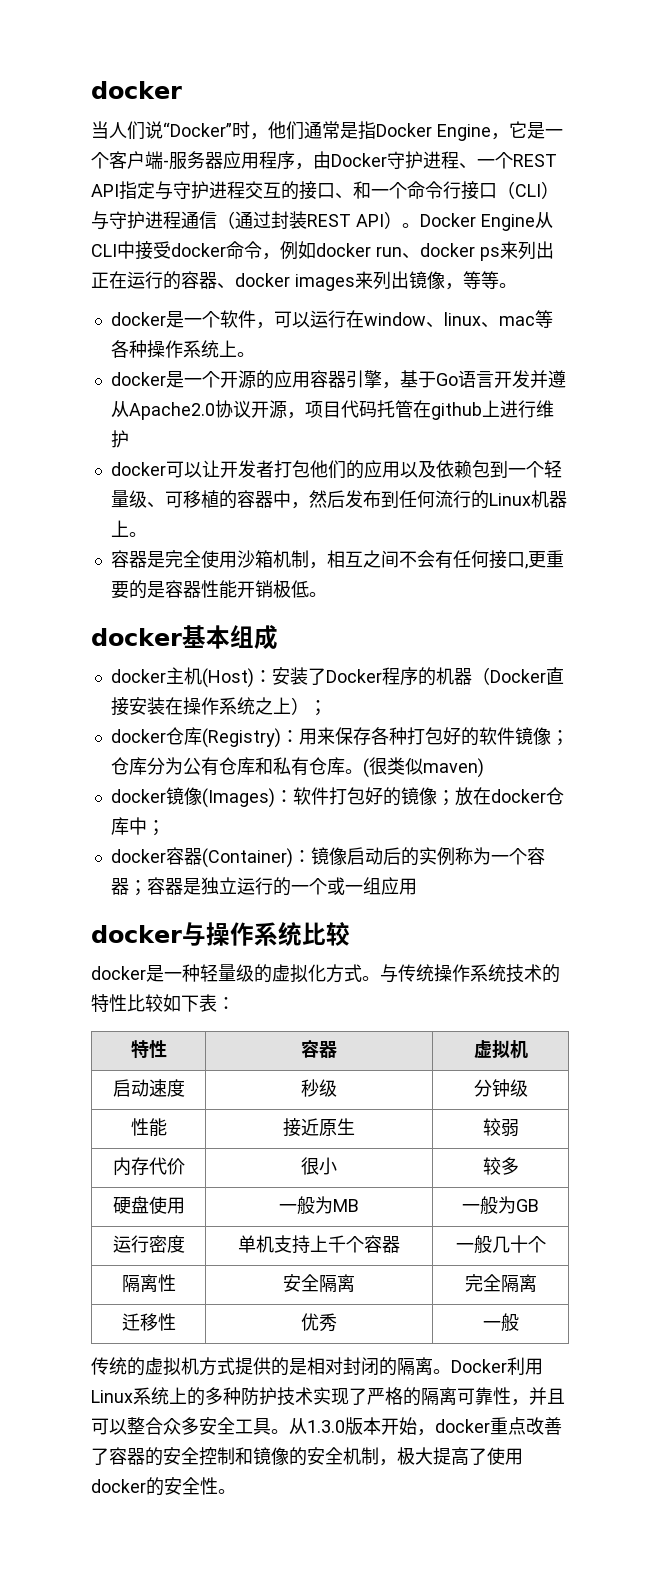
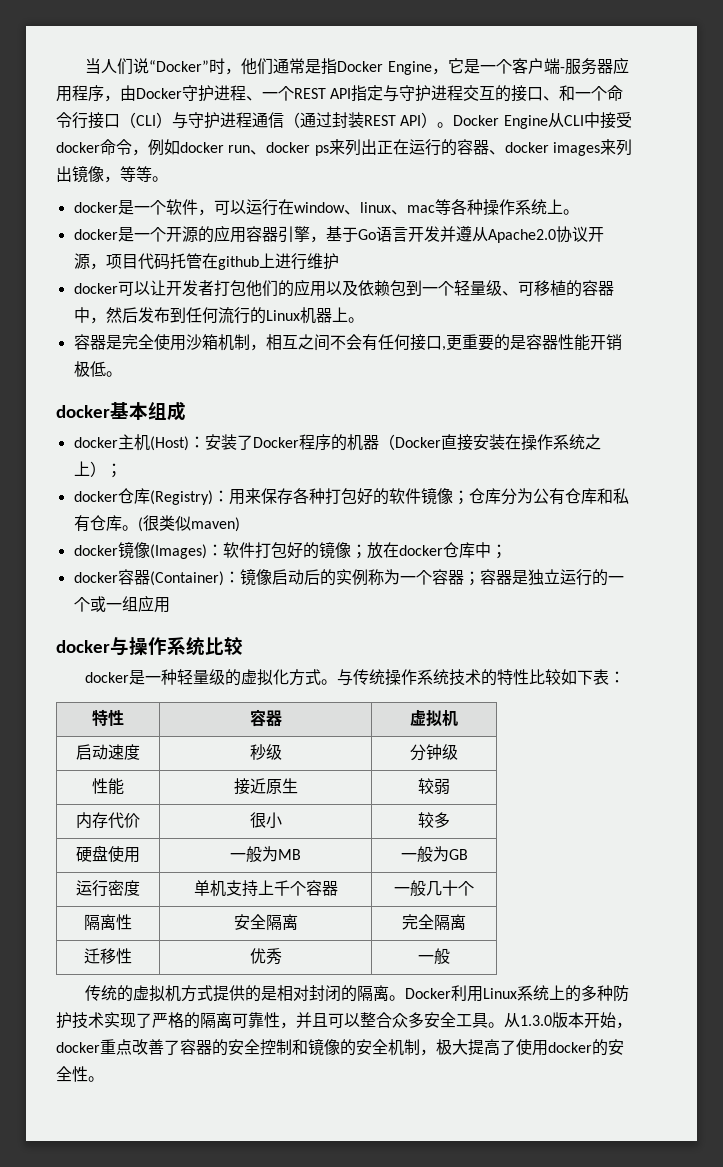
[91,81,182,99] docker // -> (85, 66) none

